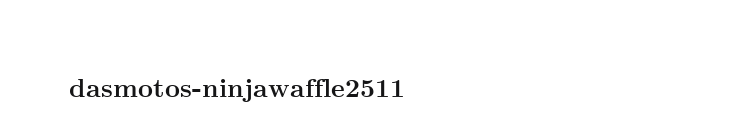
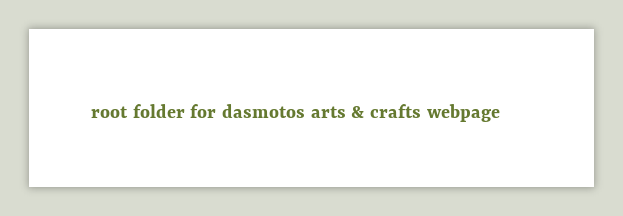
[69,79,405,102] dasmotos-ninjawaffle2511 -> [91,104,500,122] root folder for dasmotos arts & crafts webpage

